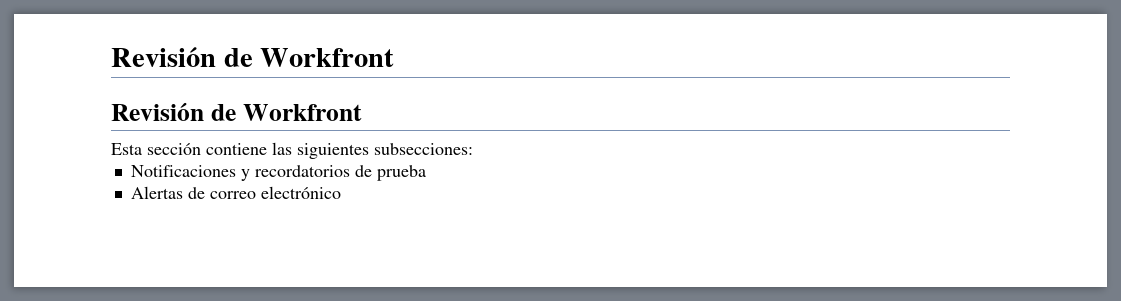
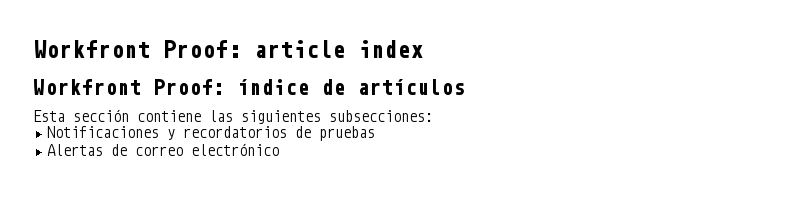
[111,47,395,67] [111,102,362,121] Revisión de Workfront // Revisión de Workfront -> [33,40,423,58] [33,79,465,95] Workfront Proof: article index // Workfront Proof: índice de artículos
[376,165,426,181] prueba -> [318,126,375,141] pruebas

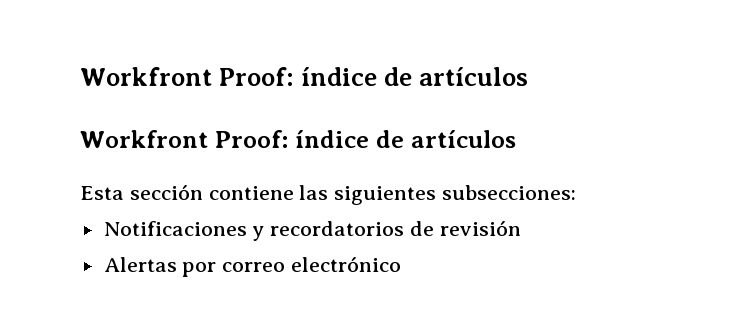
[33,40,423,58] Workfront Proof: article index -> [80,67,529,86] Workfront Proof: índice de artículos
[318,126,375,141] pruebas -> [439,220,521,236] revisión
[110,144,127,156] de -> [182,262,217,277] por

